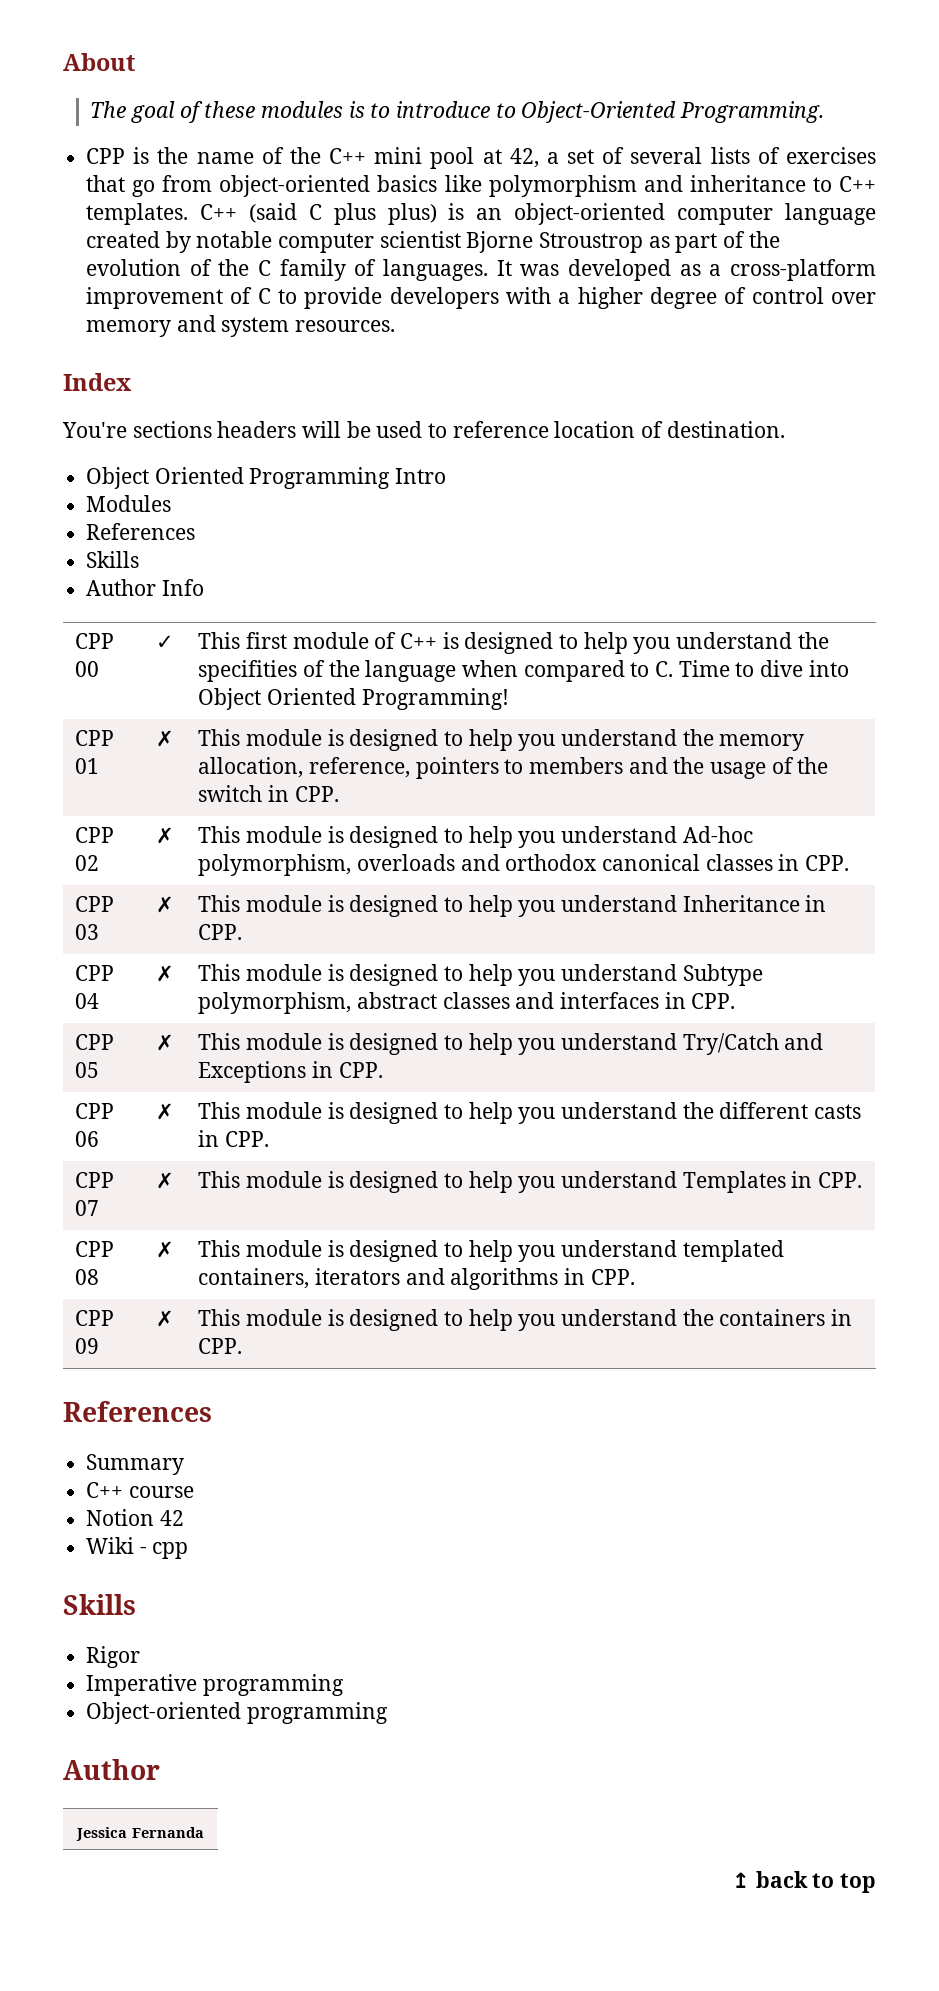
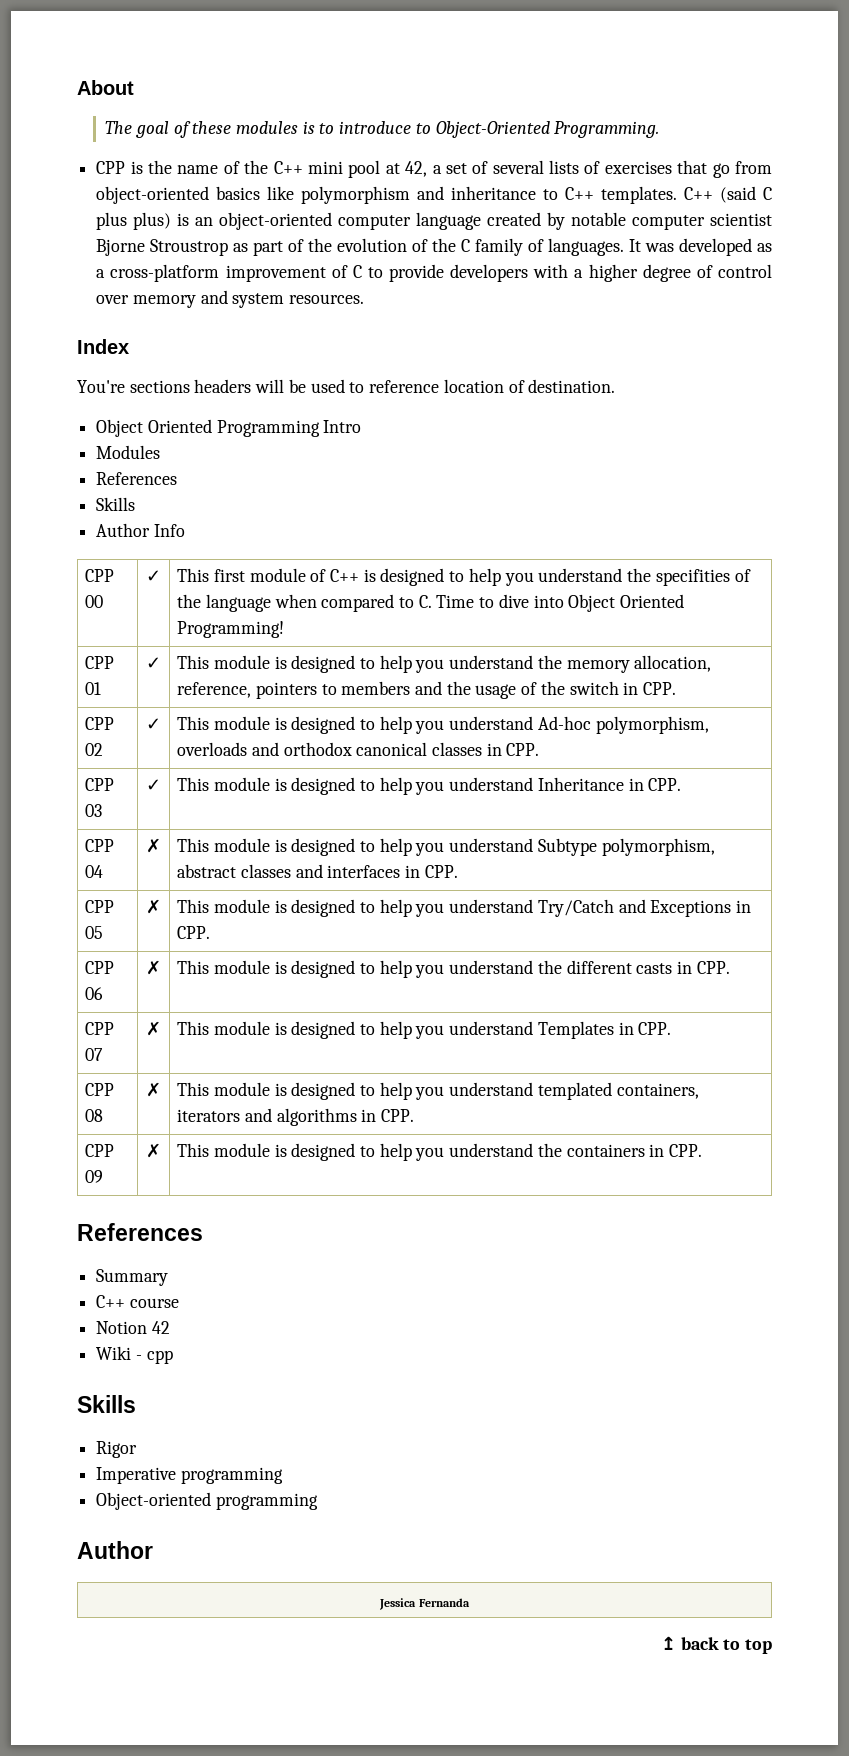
[155,730,174,747] ✗ -> [146,657,161,669] ✓
[155,827,174,844] ✗ -> [146,718,161,730] ✓
[155,896,174,913] ✗ -> [146,779,161,791] ✓

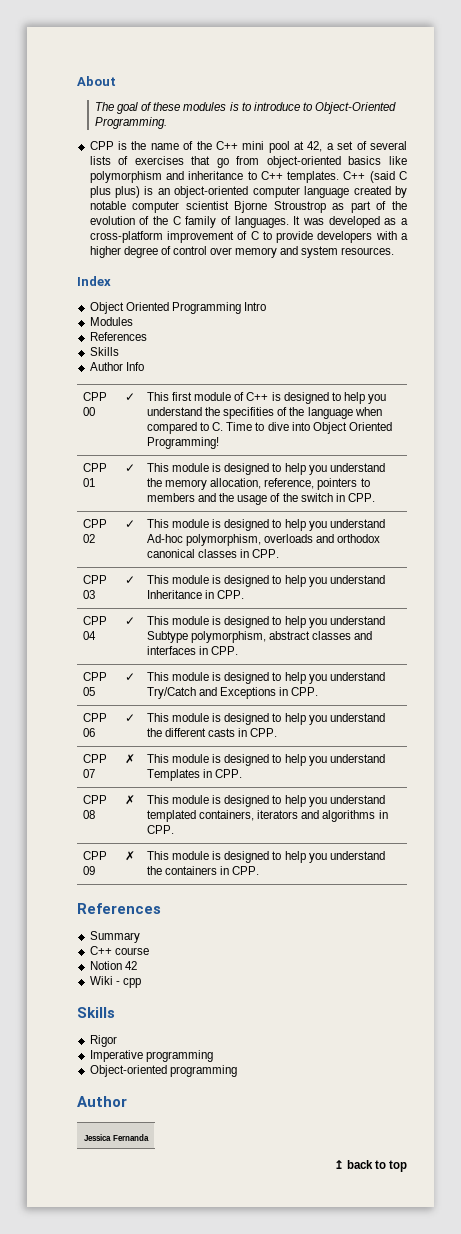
[77,379,616,393] // You're sections headers will be used to reference location of destination. -> (111, 281) none
[146,838,161,853] ✗ -> [125,617,135,625] ✓
[146,899,161,914] ✗ -> [125,673,135,681] ✓
[146,960,161,975] ✗ -> [125,714,135,722] ✓

